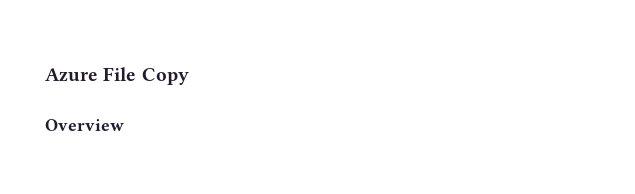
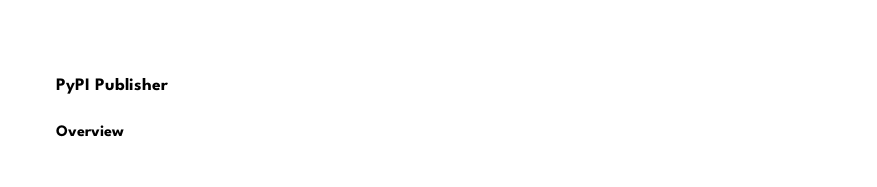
[45,67,189,85] Azure File Copy -> [56,77,168,94] PyPI Publisher

